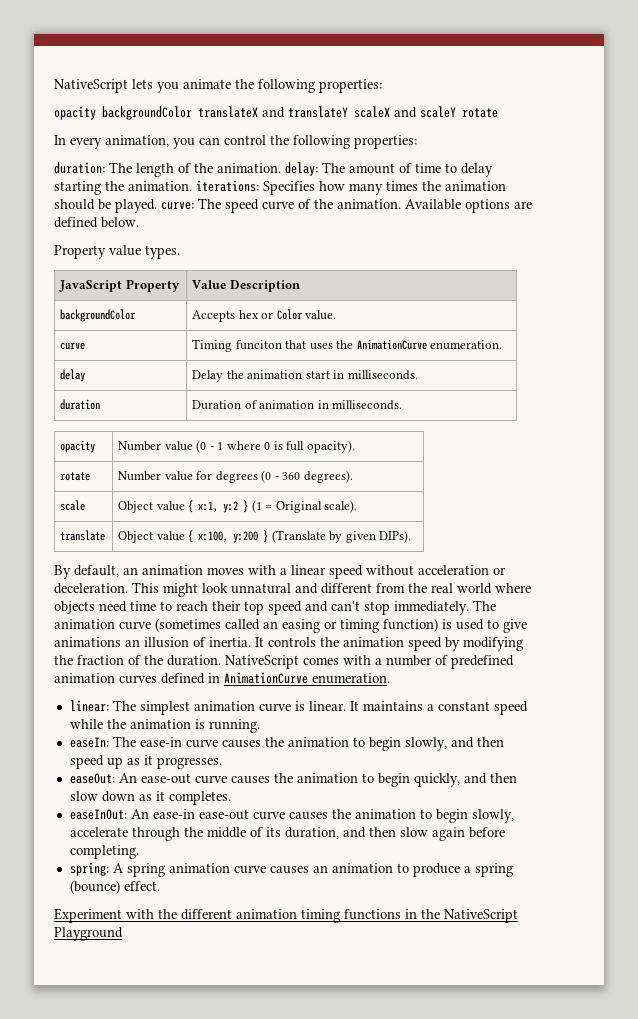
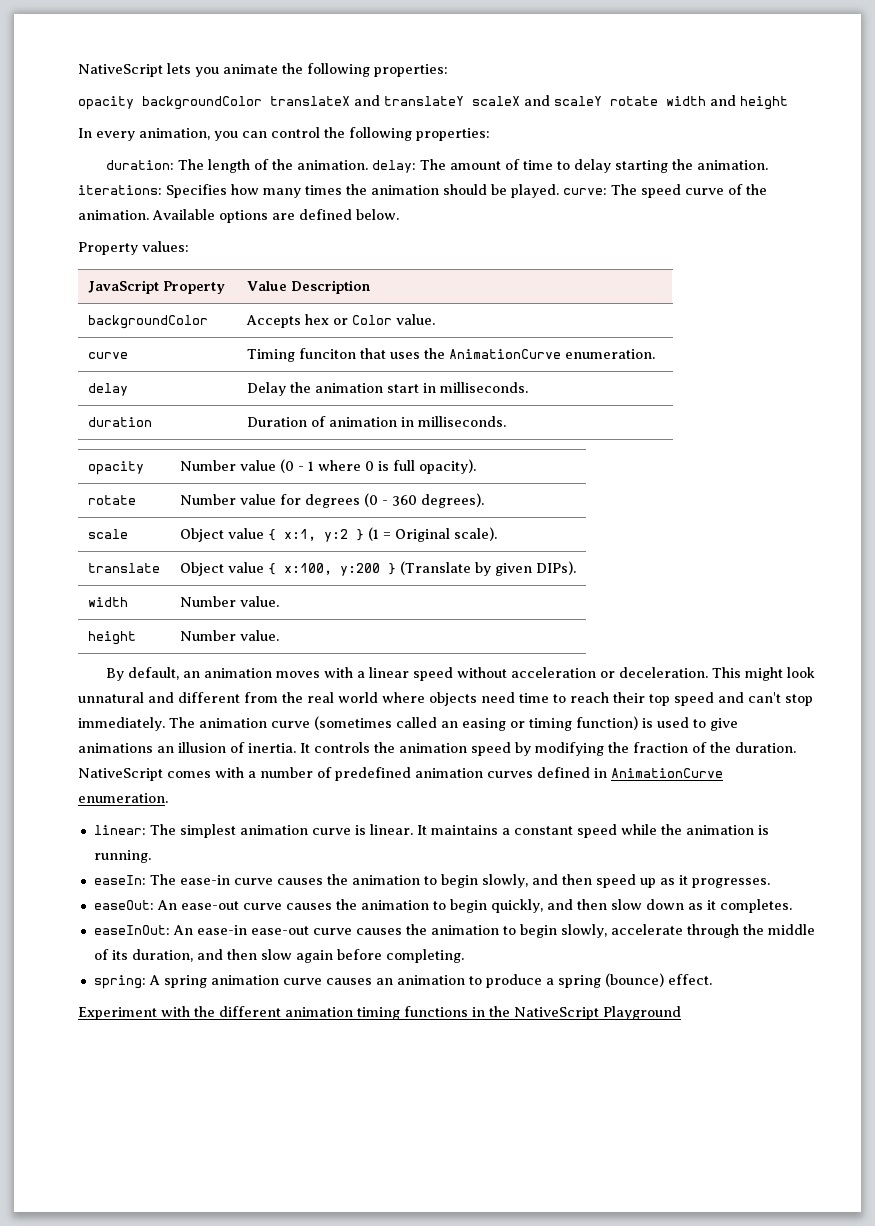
(498, 113) none -> [666,95,788,110] width and height
[109,245,180,259] value types. -> [142,241,189,252] values:
(412, 536) none -> [87,597,128,607] [179,596,279,607] [87,631,136,645] [179,630,279,641] // width | Number value. // height | Number value.

